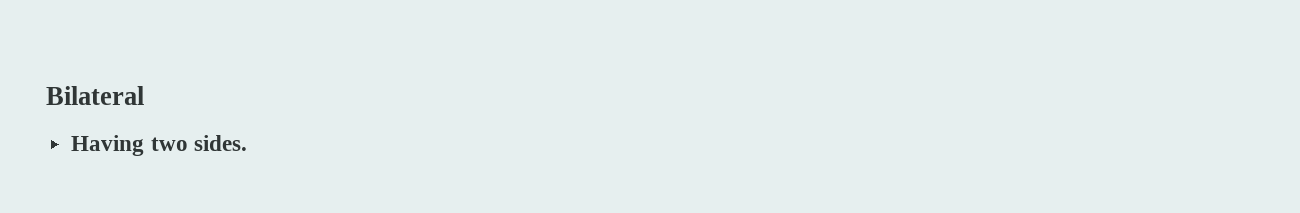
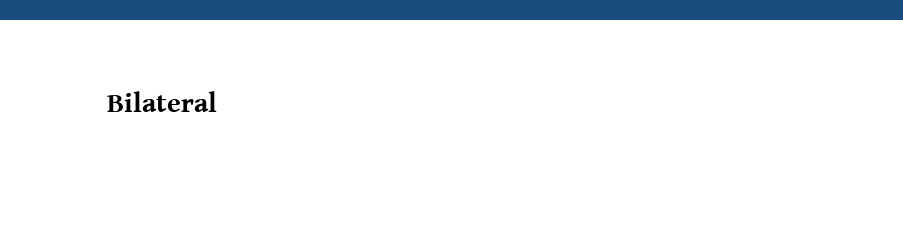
[71,135,247,156] // Having two sides. -> (217, 101) none

